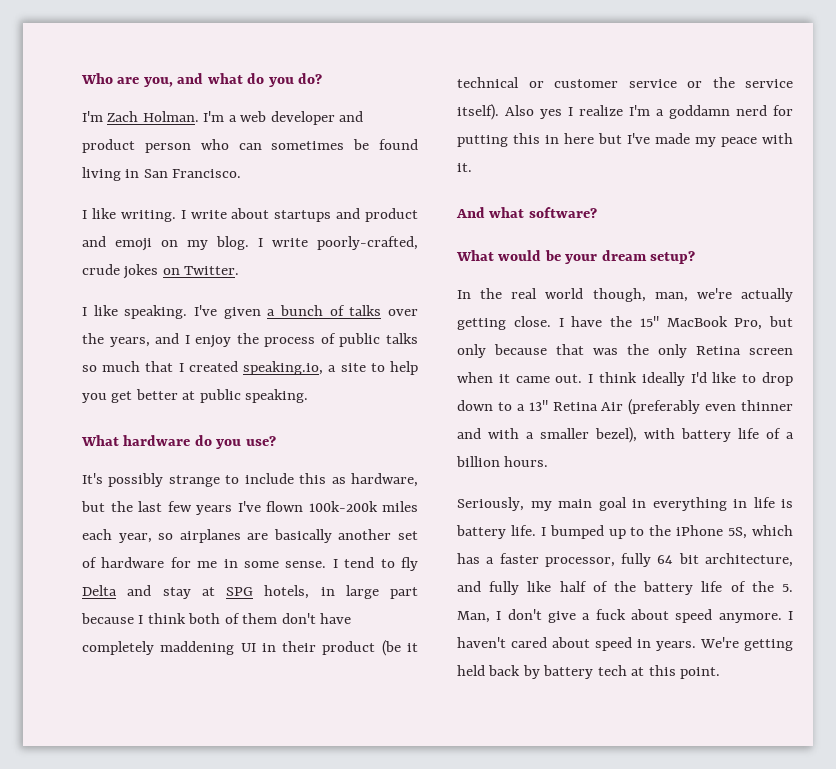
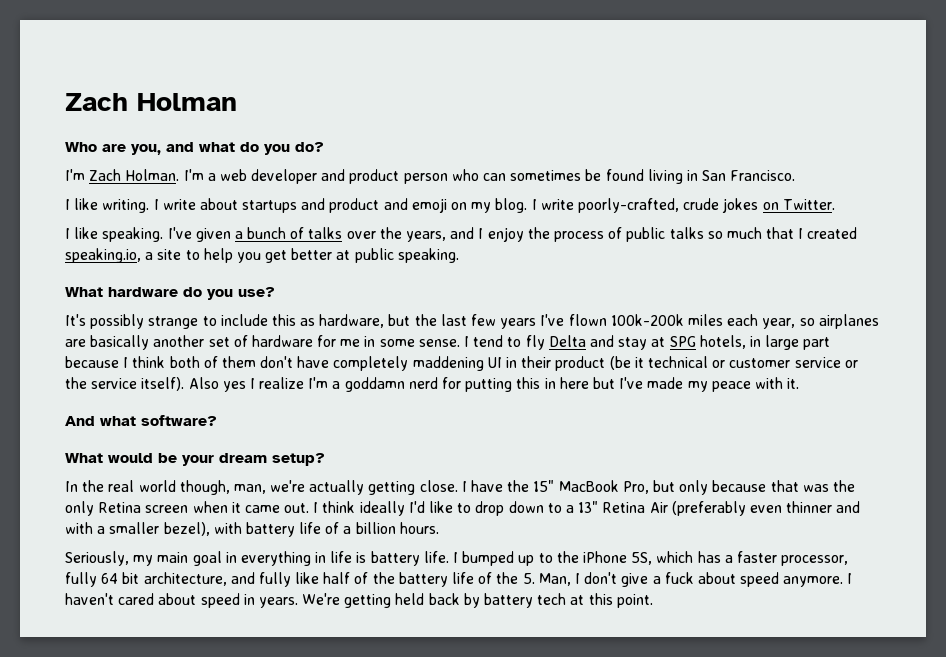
(81, 78) none -> [65,93,237,111] Zach Holman //

